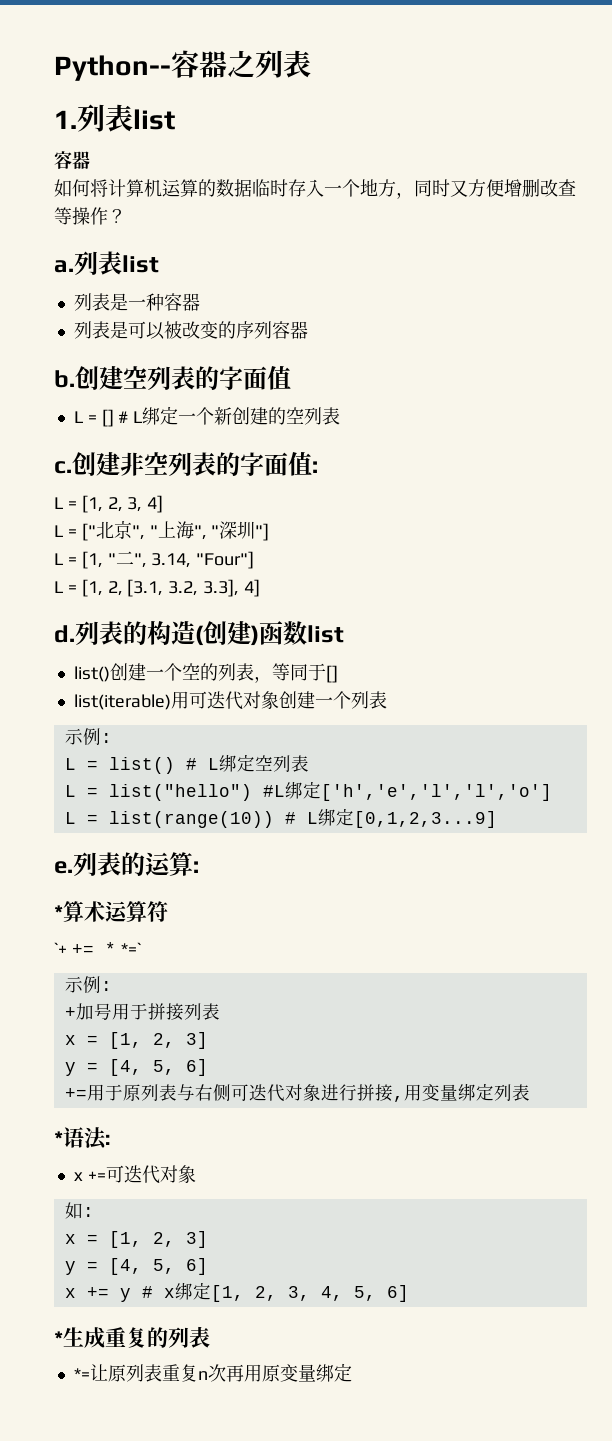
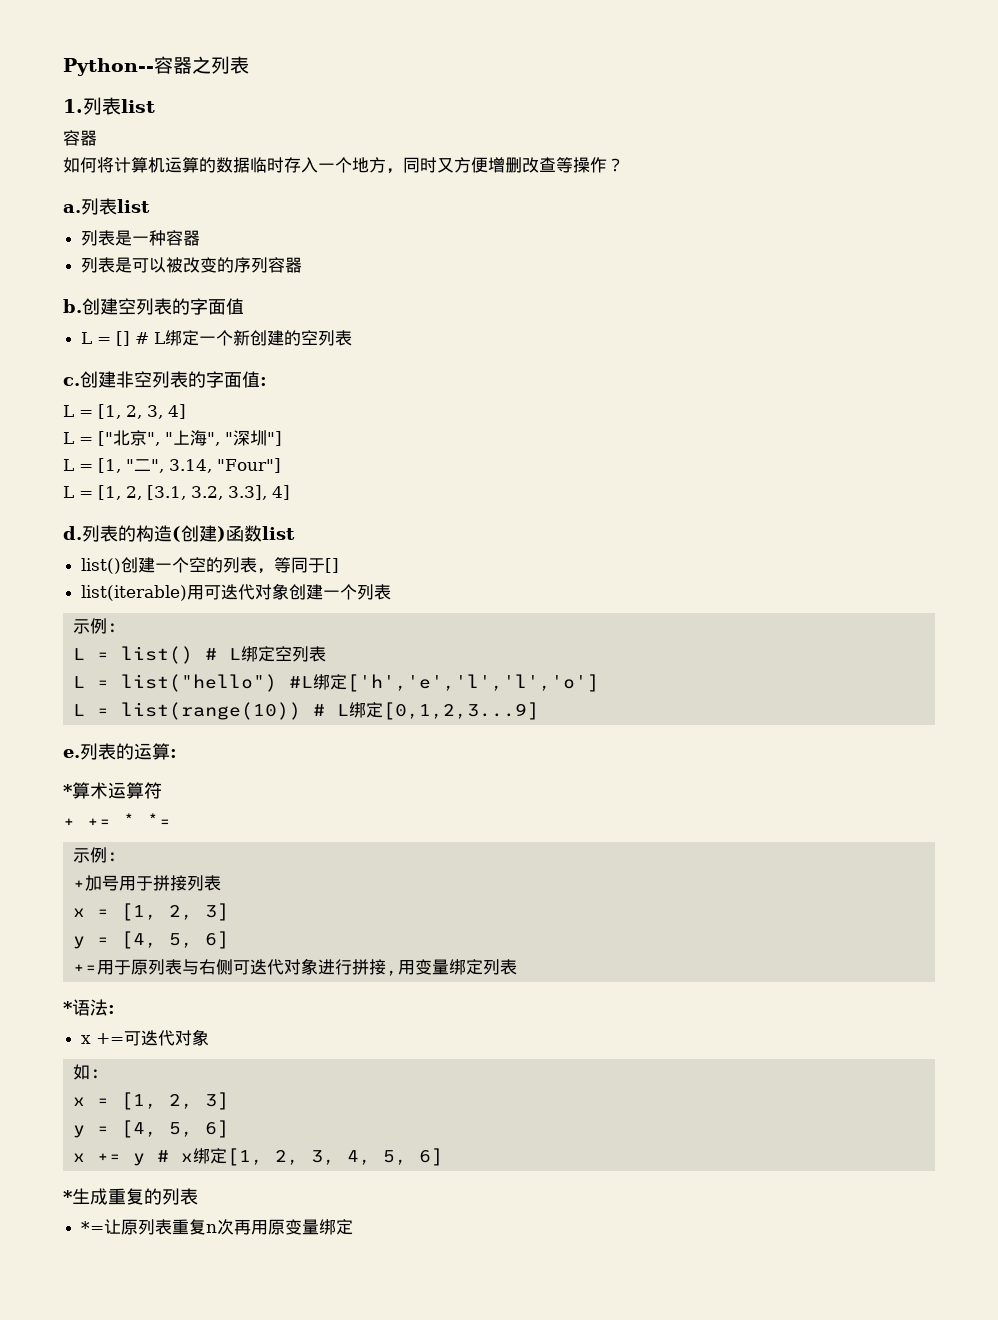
[54,942,67,955] `+ -> [63,818,75,827] +
[120,942,141,955] *=` -> [147,813,171,827] *=

